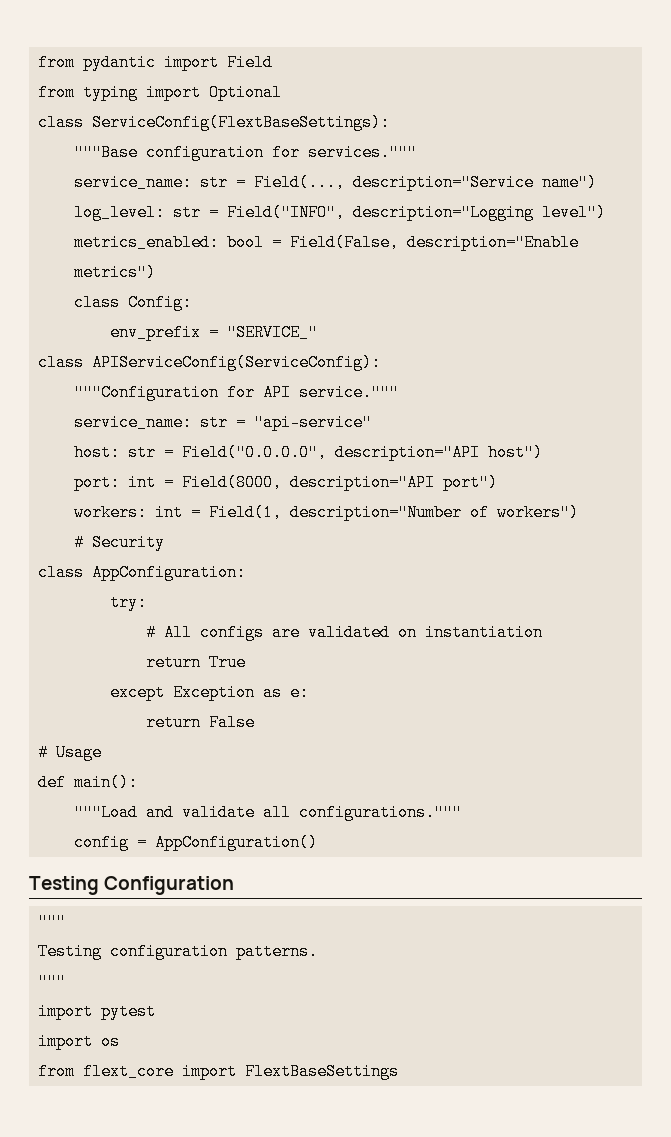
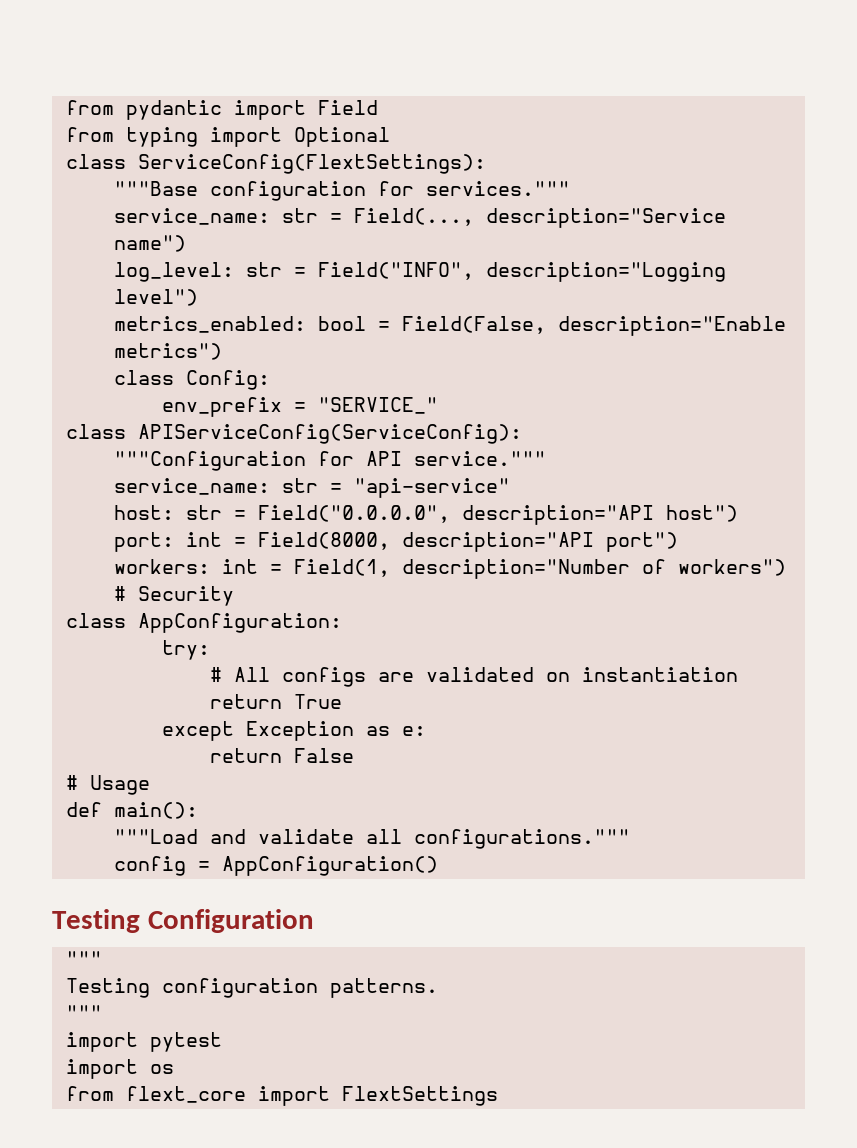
[92,114,390,131] ServiceConfig(FlextBaseSettings): -> [137,154,486,174] ServiceConfig(FlextSettings):
[245,1063,399,1080] FlextBaseSettings -> [341,1086,498,1106] FlextSettings

